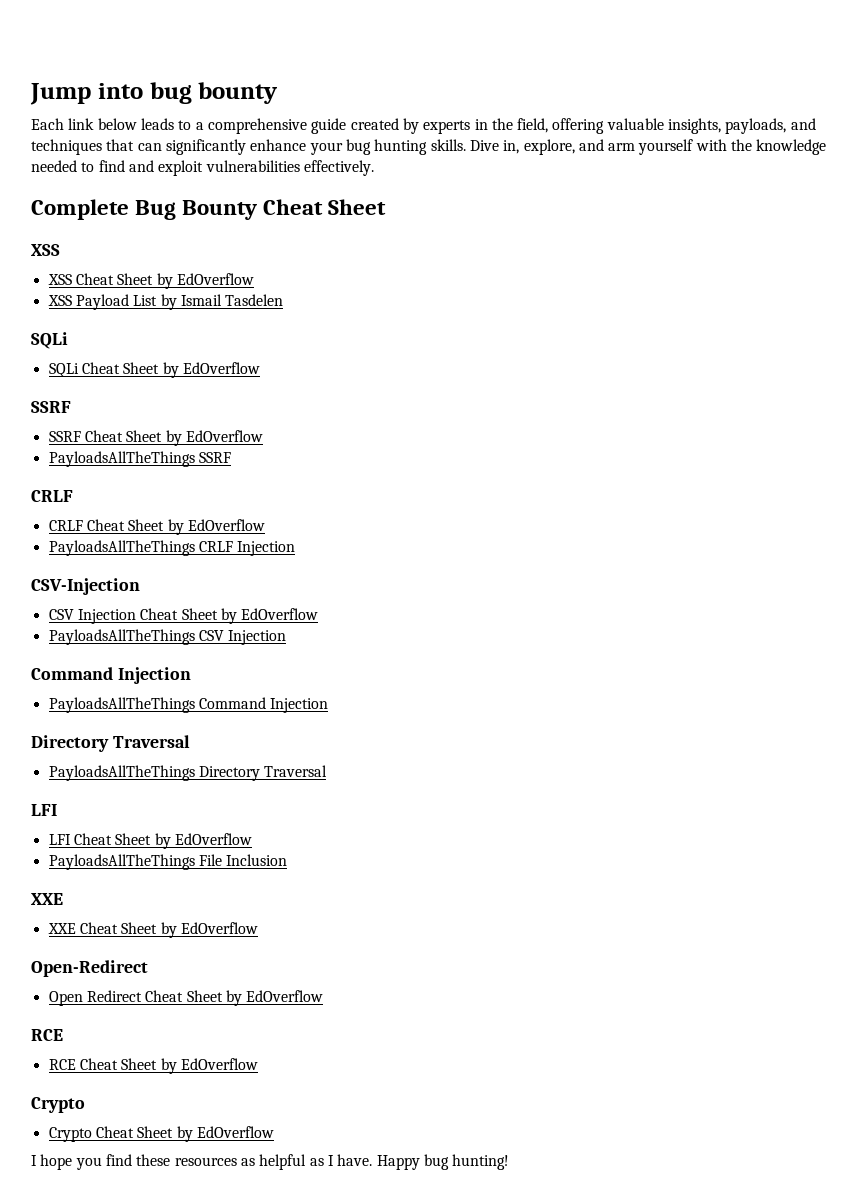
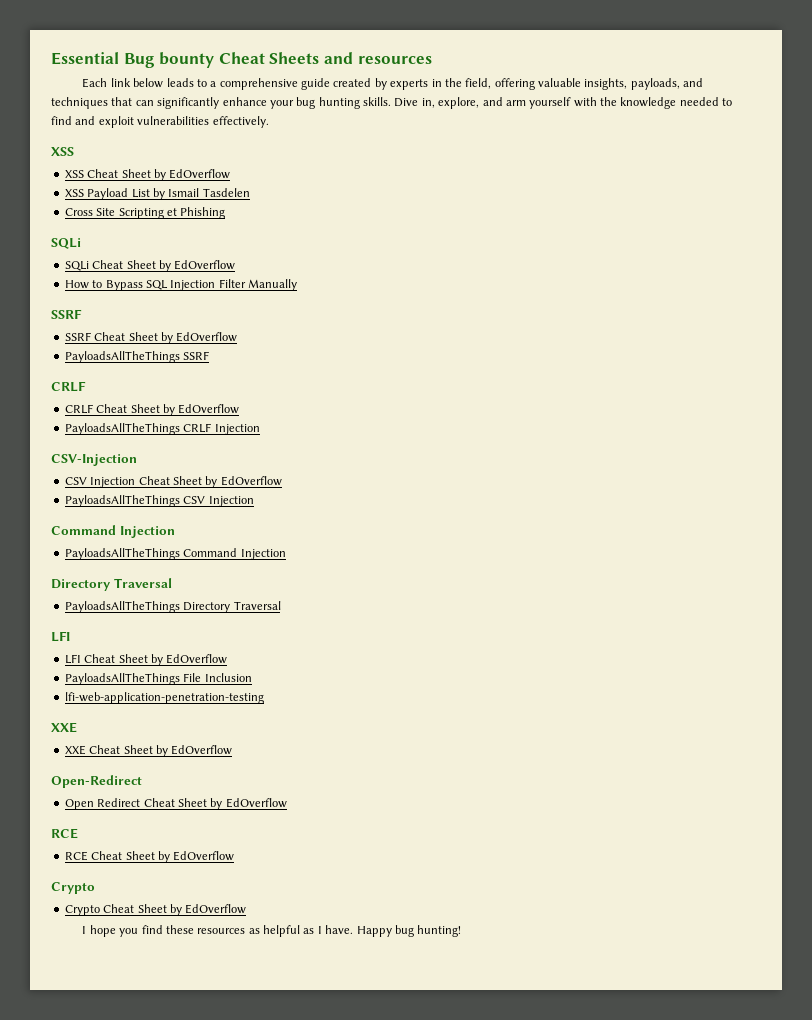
[30,82,279,105] Jump into bug bounty -> [51,52,432,68] Essential Bug bounty Cheat Sheets and resources
[31,199,387,220] // Complete Bug Bounty Cheat Sheet -> (269, 122) none
(284, 300) none -> [64,207,226,219] // Cross Site Scripting et Phishing
(260, 368) none -> [64,279,297,291] // How to Bypass SQL Injection Filter Manually
(288, 860) none -> [64,692,264,704] // lfi-web-application-penetration-testing

